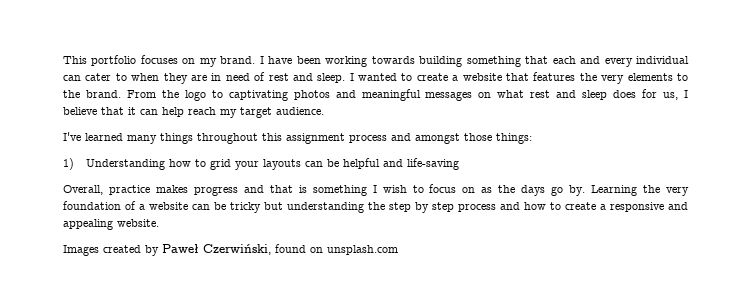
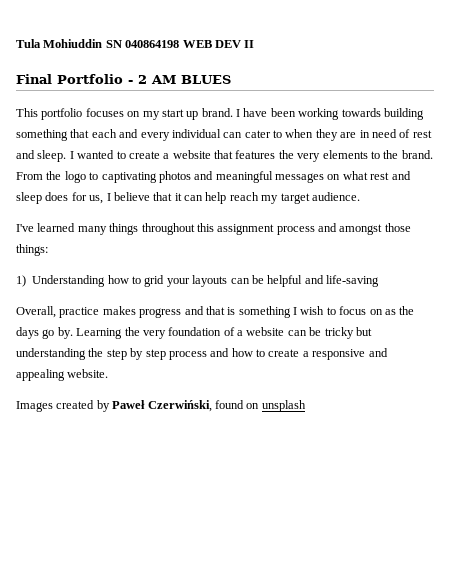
(63, 60) none -> [16,39,255,48] [16,74,231,84] Tula Mohiuddin SN 040864198 WEB DEV II // Final Portfolio - 2 AM BLUES //
(217, 62) none -> [161,109,199,120] start up
[327,245,398,255] unsplash.com -> [261,400,306,412] unsplash

